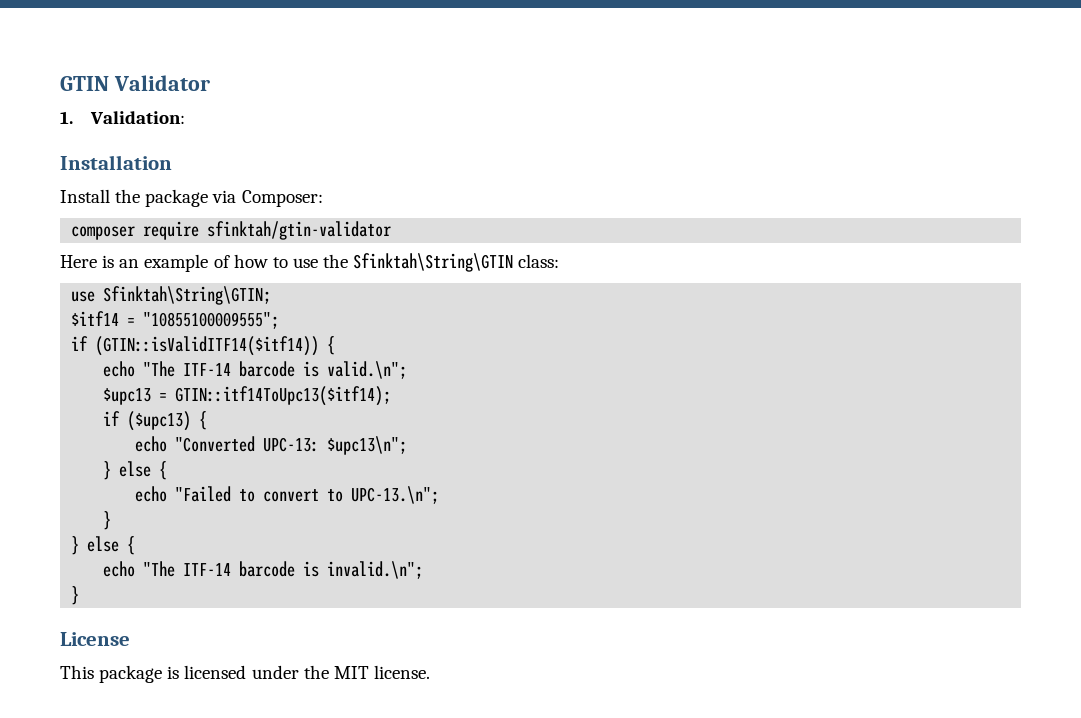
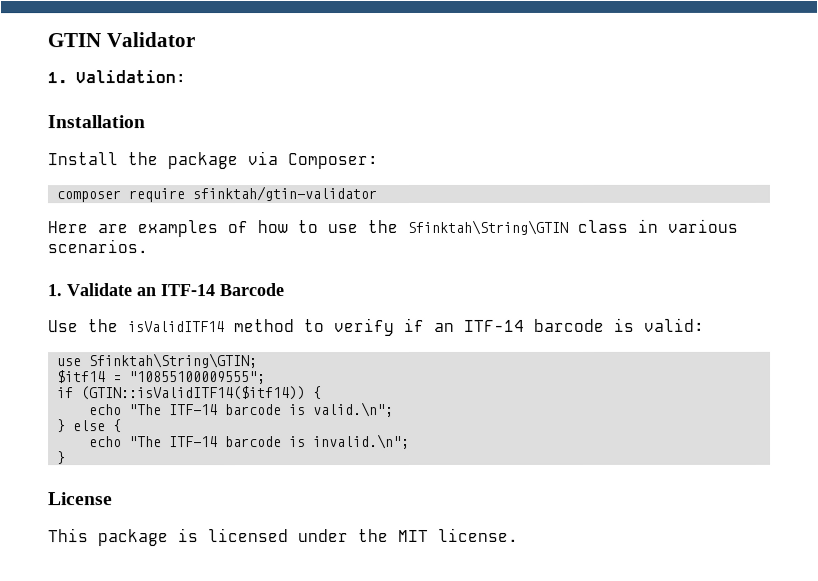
[102,254,209,272] is an example -> [97,220,218,238] are examples
[518,254,560,268] class: -> [577,218,738,233] [47,239,148,254] [47,283,285,297] [48,317,705,337] class in various scenarios. // 1. Validate an ITF-14 Barcode // Use the isValidITF14 method to verify if an ITF-14 barcode is valid:
[103,386,392,406] [103,411,208,431] [135,436,408,455] [103,461,168,480] [135,486,440,504] [103,511,112,530] // $upc13 = GTIN::itf14ToUpc13($itf14); // if ($upc13) { // echo "Converted UPC-13: $upc13\n"; // } else { // echo "Failed to convert to UPC-13.\n"; // } -> (395, 410) none

